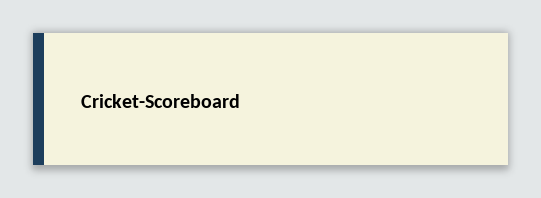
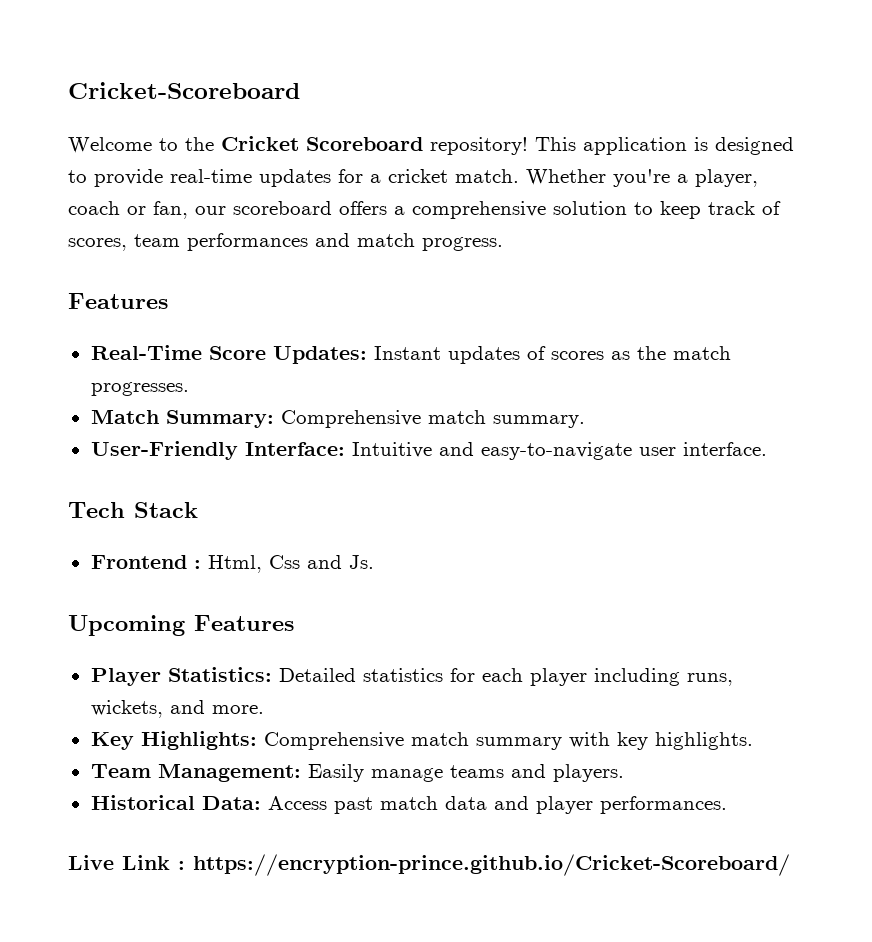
(240, 101) none -> [68,136,794,155] [68,169,758,187] [68,201,781,219] [68,233,503,251] [68,293,168,309] [90,345,731,364] [90,382,189,396] [90,410,585,428] [90,441,767,460] [68,502,198,518] [90,555,374,573] [68,615,294,636] [90,667,733,686] [90,700,264,718] [90,731,753,750] [90,764,624,782] [90,795,727,814] [68,854,790,876] // Welcome to the Cricket Scoreboard repository! This application is designed to provide real-time updates for a cricket match. Whether you're a player, coach or fan, our scoreboard offers a comprehensive solution to keep track of scores, team performances and match progress. // Features // Real-Time Score Updates: Instant updates of scores as the match progresses. // Match Summary: Comprehensive match summary. // User-Friendly Interface: Intuitive and easy-to-navigate user interface. // Tech Stack // Frontend : Html, Css and Js. // Upcoming Features // Player Statistics: Detailed statistics for each player including runs, wickets, and more. // Key Highlights: Comprehensive match summary with key highlights. // Team Management: Easily manage teams and players. // Historical Data: Access past match data and player performances. // Live Link : https://encryption-prince.github.io/Cricket-Scoreboard/

